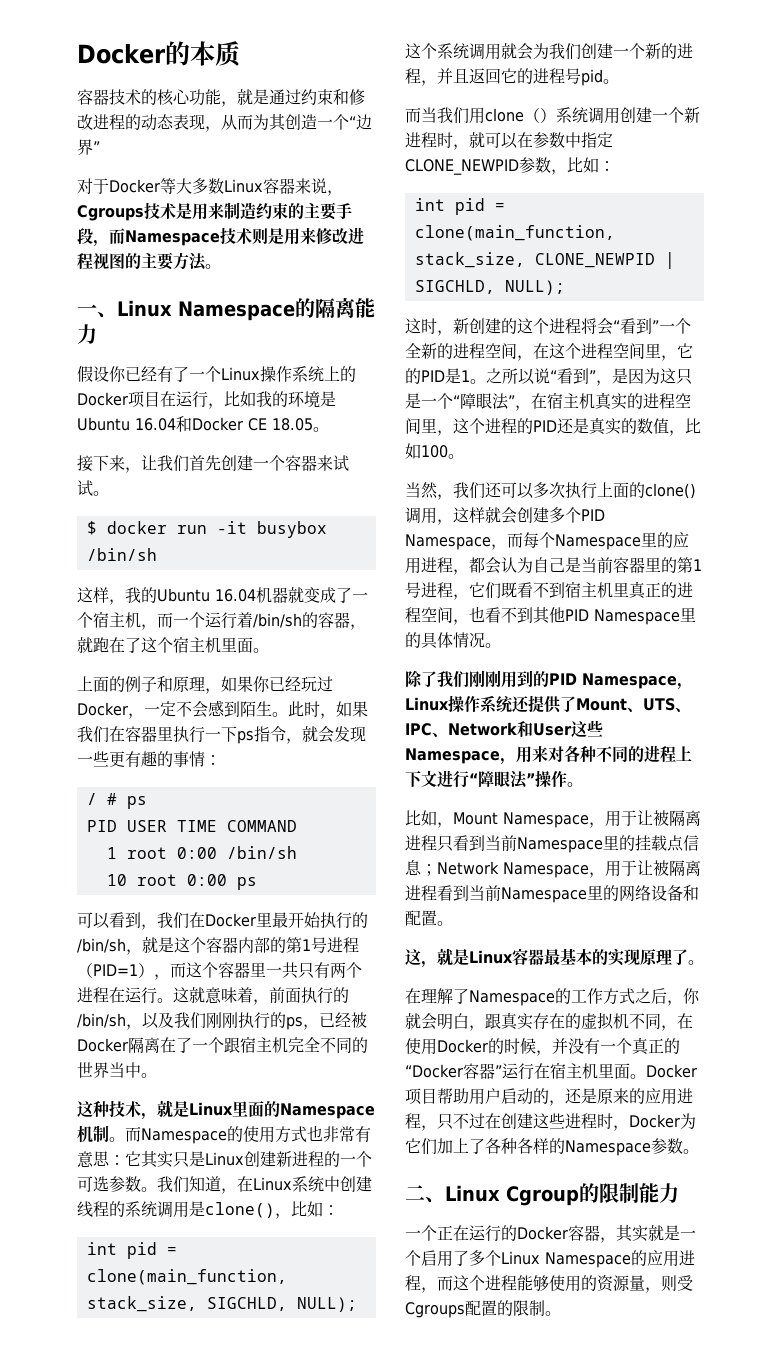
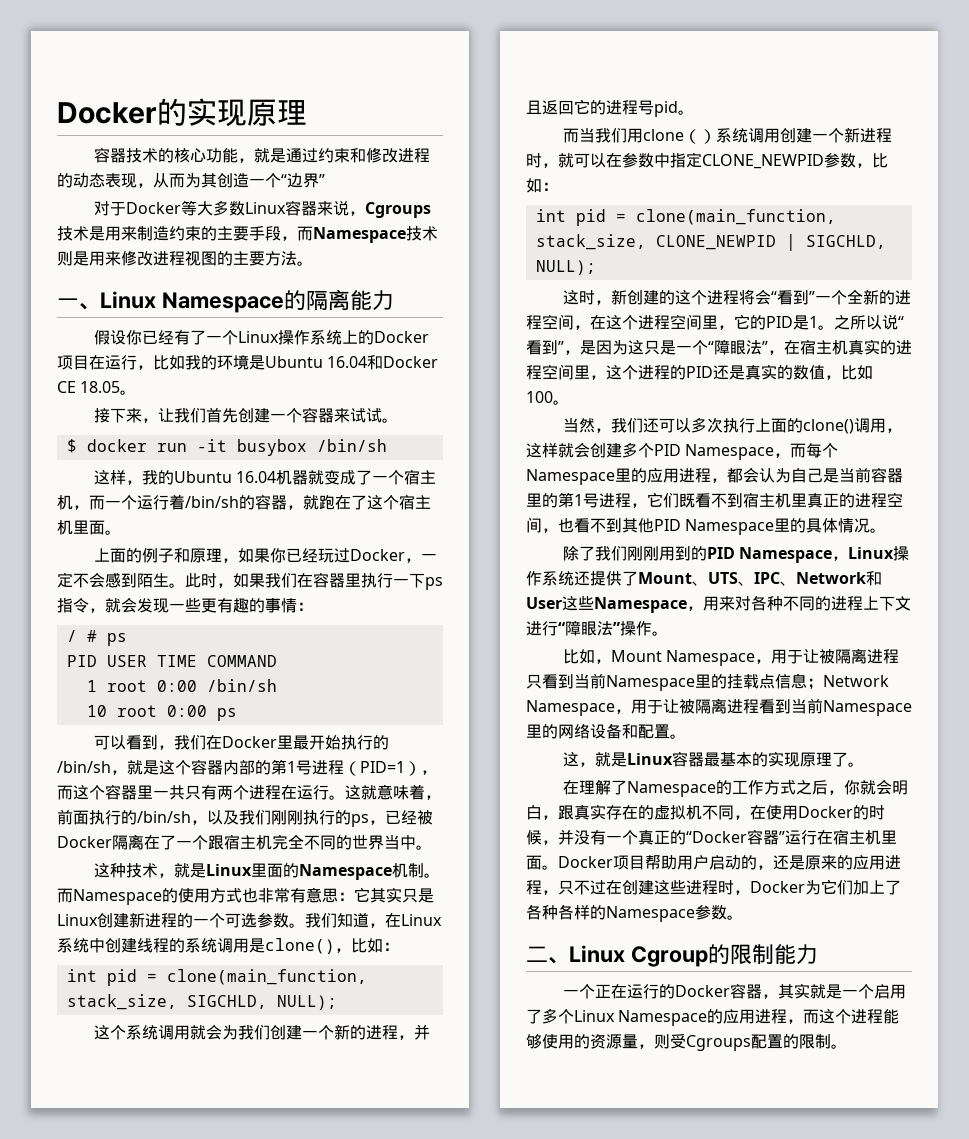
[77,41,240,66] Docker的本质 -> [57,98,307,127] Docker的实现原理

